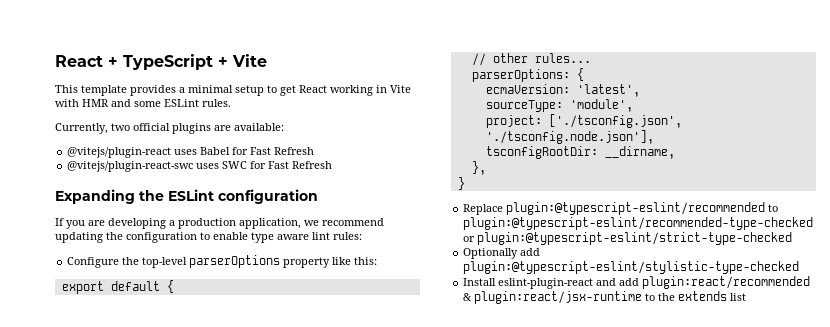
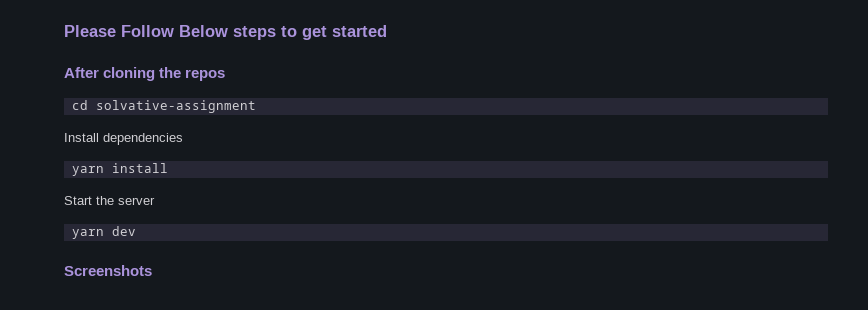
[55,54,267,70] [55,85,411,96] [55,99,231,107] [55,123,284,134] [67,147,315,158] [67,161,333,172] [55,189,318,204] [55,218,384,229] [55,232,362,243] [67,255,378,268] [61,280,174,294] [471,53,591,66] [471,68,584,82] [485,84,640,97] [485,99,633,112] [485,114,682,128] [485,130,654,144] [485,146,675,159] [471,161,486,175] [457,177,465,190] [463,202,779,215] [463,217,814,230] [463,232,793,245] [463,248,541,259] [463,261,800,274] [463,276,811,289] [463,291,747,304] React + TypeScript + Vite // This template provides a minimal setup to get React working in Vite with HMR and some ESLint rules. // Currently, two official plugins are available: // @vitejs/plugin-react uses Babel for Fast Refresh // @vitejs/plugin-react-swc uses SWC for Fast Refresh // Expanding the ESLint configuration // If you are developing a production application, we recommend updating the configuration to enable type aware lint rules: // Configure the top-level parserOptions property like this: // export default { // // other rules... // parserOptions: { // ecmaVersion: 'latest', // sourceType: 'module', // project: ['./tsconfig.json', './tsconfig.node.json'], // tsconfigRootDir: __dirname, // }, // } // Replace plugin:@typescript-eslint/recommended to plugin:@typescript-eslint/recommended-type-checked or plugin:@typescript-eslint/strict-type-checked // Optionally add plugin:@typescript-eslint/stylistic-type-checked // Install eslint-plugin-react and add plugin:react/recommended & plugin:react/jsx-runtime to the extends list -> [64,25,387,40] [64,67,226,81] [71,100,256,113] [64,133,183,145] [71,163,168,176] [64,196,155,205] [71,226,136,239] [64,265,152,276] Please Follow Below steps to get started // After cloning the repos // cd solvative-assignment // Install dependencies // yarn install // Start the server // yarn dev // Screenshots

